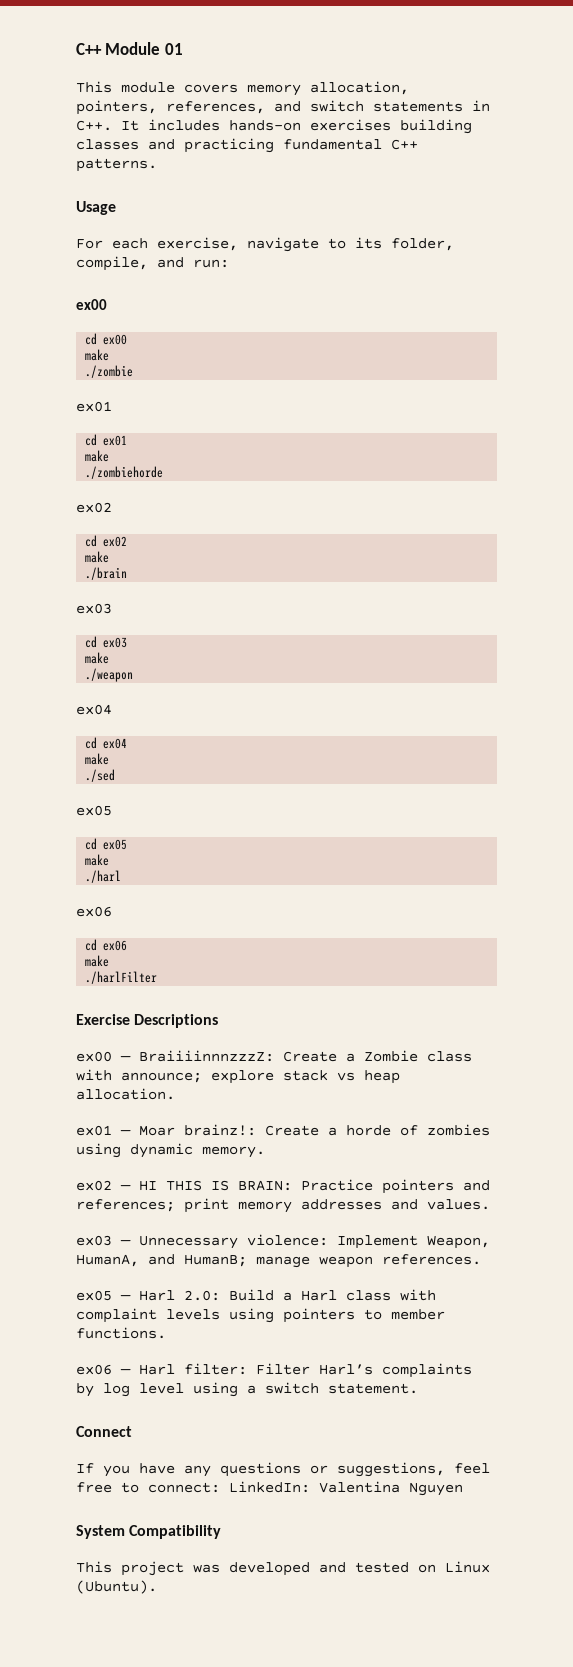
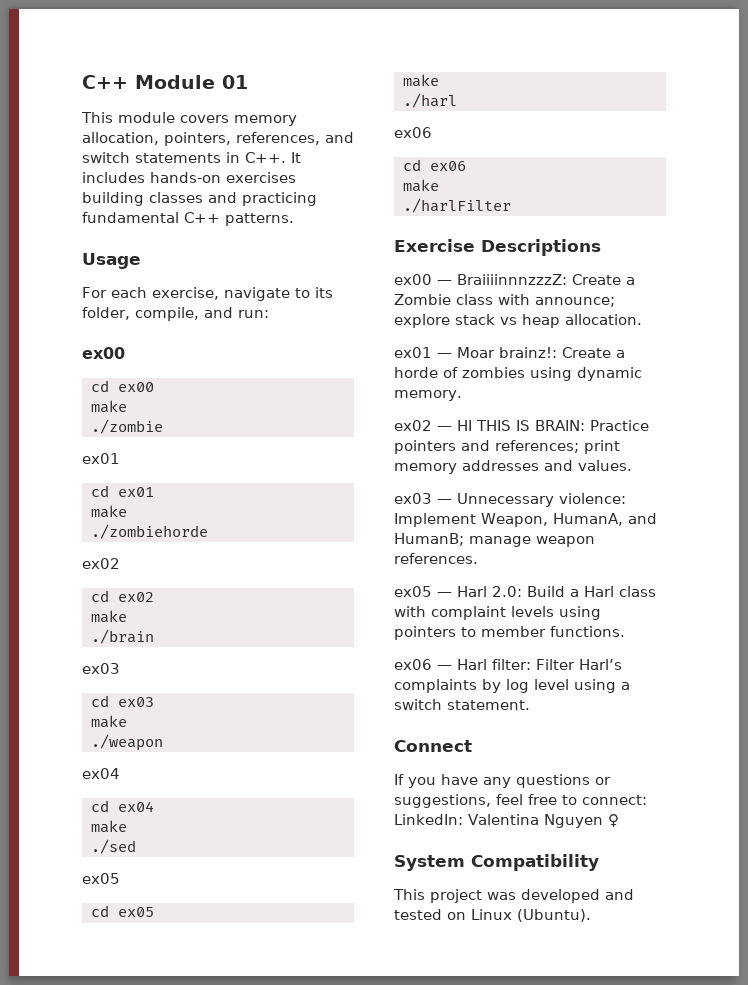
(463, 1489) none -> [607,814,619,827] ♀

